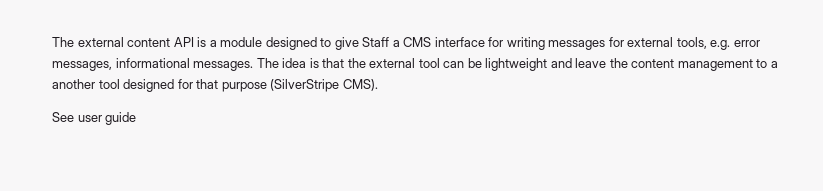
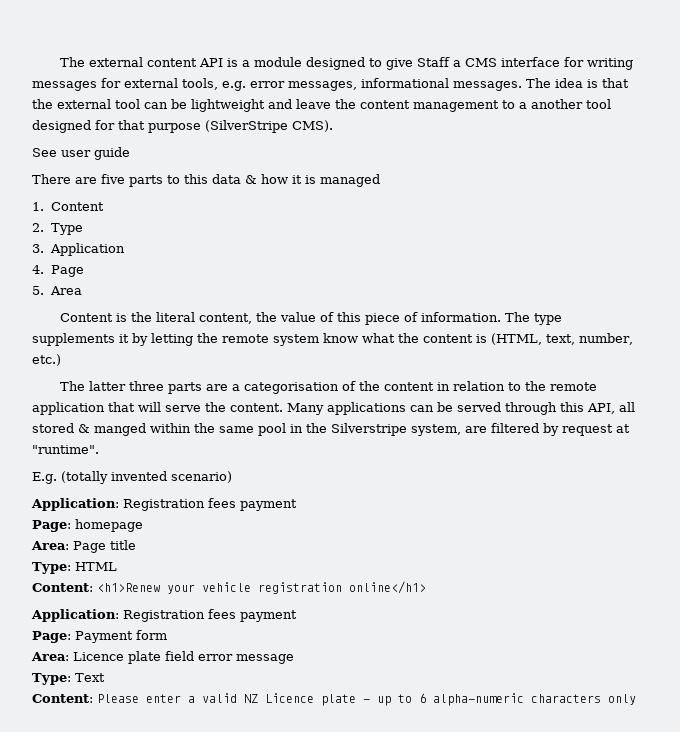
(137, 118) none -> [32,174,380,187] [32,202,104,211] [32,223,83,235] [32,243,125,256] [32,265,84,277] [32,286,82,295] [60,312,563,325] [32,333,633,346] [32,354,61,366] [60,381,598,394] [32,402,635,415] [32,423,630,436] [32,445,99,454] [32,471,232,484] [31,498,297,511] [32,519,143,532] [31,540,136,553] [32,562,117,574] [32,581,426,594] [31,609,297,622] [32,630,167,643] [31,651,294,664] [32,673,105,685] [32,693,636,706] // There are five parts to this data & how it is managed // 1. Content // 2. Type // 3. Application // 4. Page // 5. Area // Content is the literal content, the value of this piece of information. The type supplements it by letting the remote system know what the content is (HTML, text, number, etc.) // The latter three parts are a categorisation of the content in relation to the remote application that will serve the content. Many applications can be served through this API, all stored & manged within the same pool in the Silverstripe system, are filtered by request at "runtime". // E.g. (totally invented scenario) // Application: Registration fees payment // Page: homepage // Area: Page title // Type: HTML // Content: <h1>Renew your vehicle registration online</h1> // Application: Registration fees payment // Page: Payment form // Area: Licence plate field error message // Type: Text // Content: Please enter a valid NZ Licence plate - up to 6 alpha-numeric characters only

